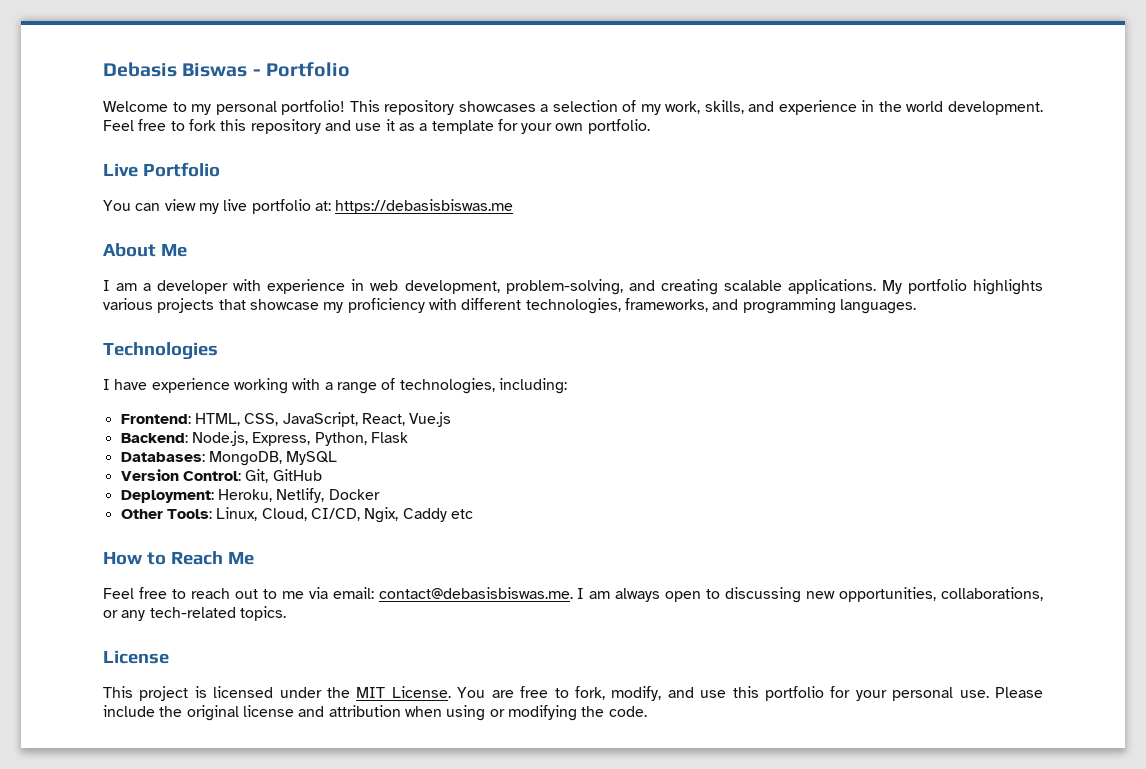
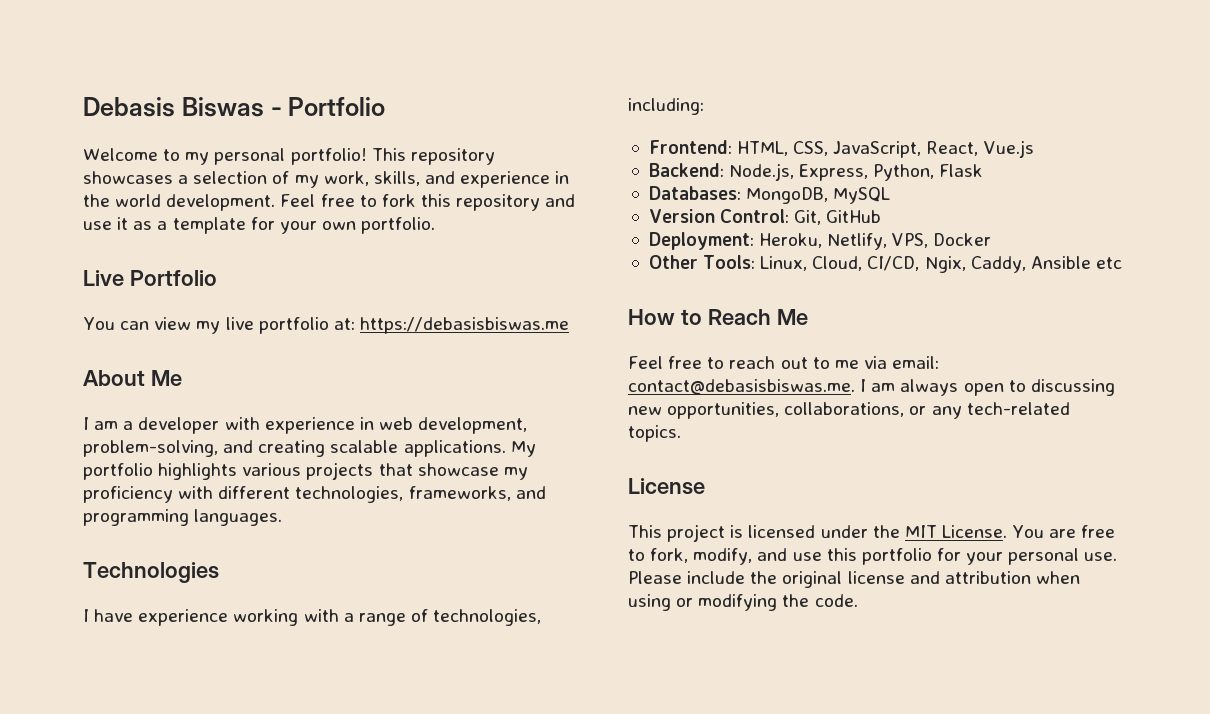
(325, 495) none -> [892,233,929,248] VPS,
[402,508,447,522] Caddy -> [970,256,1091,273] Caddy, Ansible

